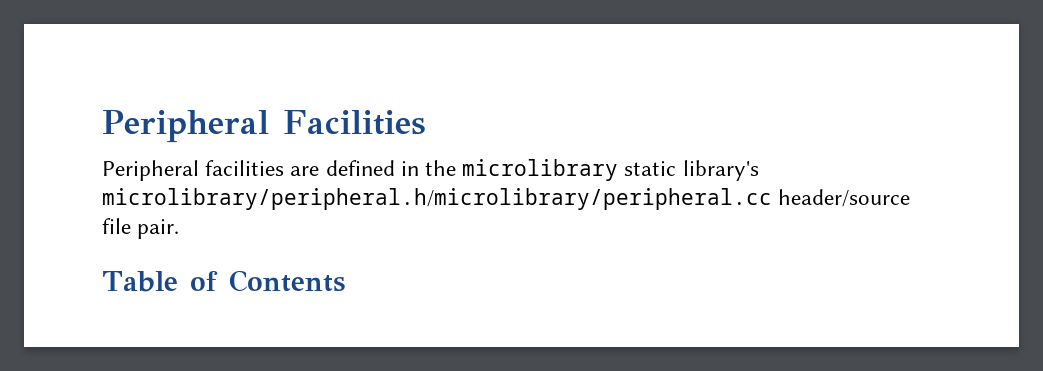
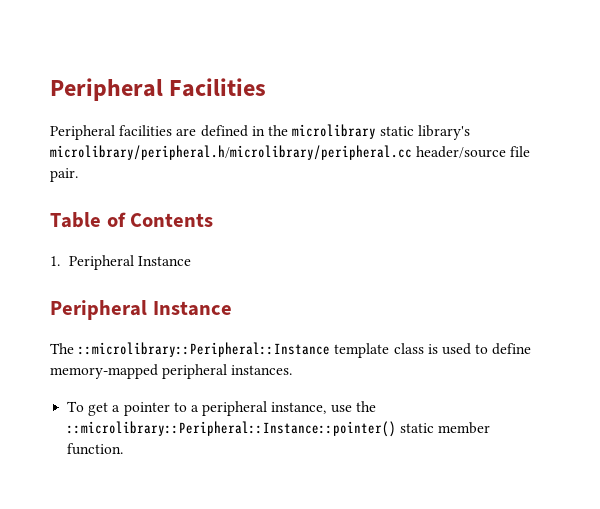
(345, 281) none -> [50,255,191,270] [50,300,232,320] [50,342,532,358] [50,364,293,379] [67,401,376,416] [67,421,491,437] [67,443,124,455] // 1. Peripheral Instance // Peripheral Instance // The ::microlibrary::Peripheral::Instance template class is used to define memory-mapped peripheral instances. // To get a pointer to a peripheral instance, use the ::microlibrary::Peripheral::Instance::pointer() static member function.

